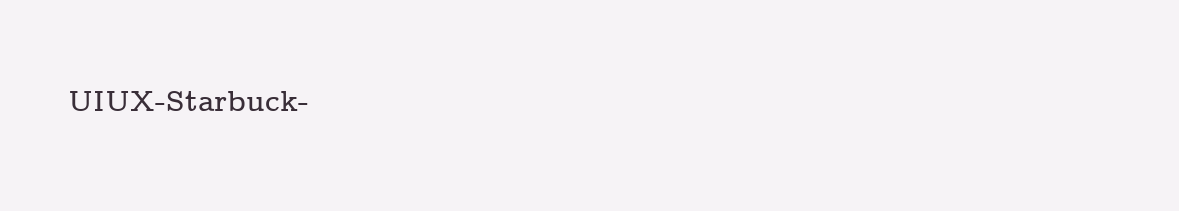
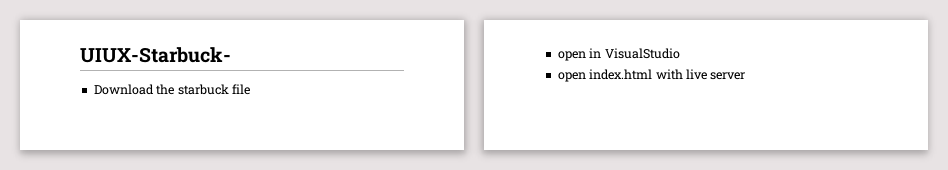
(309, 101) none -> [93,84,250,95] [557,48,680,61] [557,69,746,82] // Download the starbuck file // open in VisualStudio // open index.html with live server

